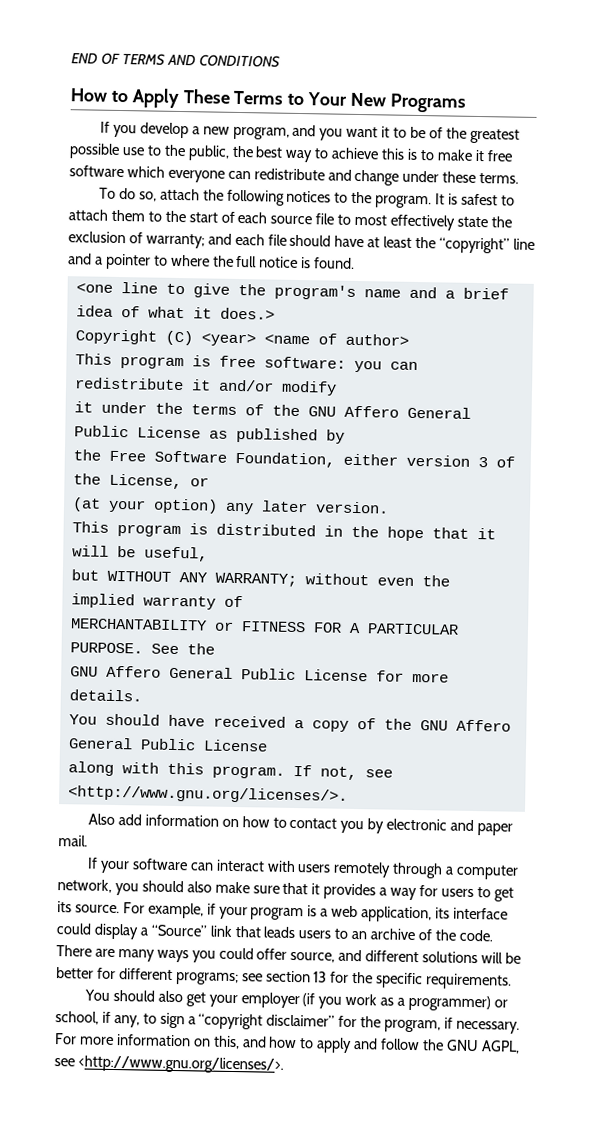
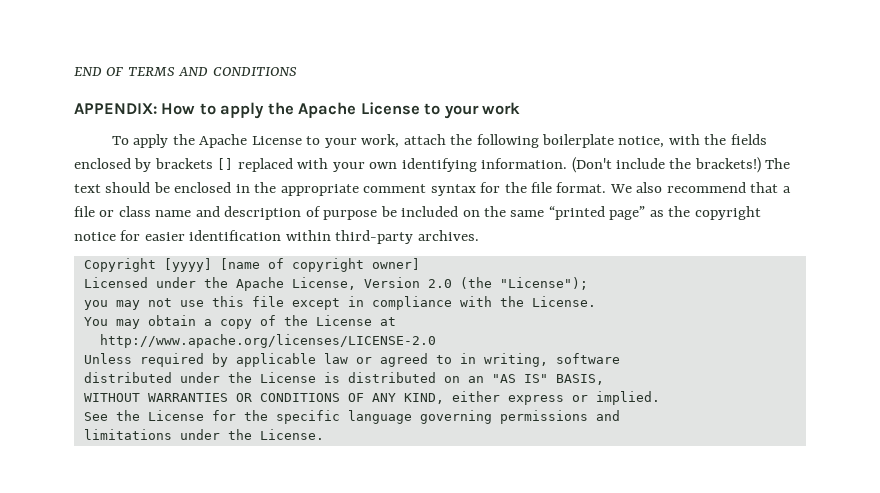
(280, 61) none -> [74,103,157,114] APPENDIX:
[131,88,466,113] [99,121,520,144] [69,143,513,163] [69,165,520,186] [98,187,515,209] [68,209,512,231] [68,231,535,254] [68,253,356,270] [75,282,509,300] [75,305,275,320] [74,329,409,347] [74,353,418,373] [73,377,337,396] [73,401,471,419] [73,425,345,444] [72,449,515,468] [72,473,209,490] [71,497,389,515] [71,521,496,542] [71,545,208,562] [70,569,450,588] [70,593,243,610] [69,618,459,635] [69,642,215,655] [69,665,449,683] [68,689,142,702] [68,713,511,732] [67,737,268,752] [67,761,393,781] [67,785,348,804] [87,813,514,836] [58,835,88,847] [86,857,520,880] [57,879,514,902] [57,901,508,923] [56,923,493,942] [56,945,521,964] [56,967,513,990] [83,989,508,1012] [55,1011,520,1034] [54,1033,520,1054] [54,1055,284,1074] Apply These Terms to Your New Programs // If you develop a new program, and you want it to be of the greatest possible use to the public, the best way to achieve this is to make it free software which everyone can redistribute and change under these terms. // To do so, attach the following notices to the program. It is safest to attach them to the start of each source file to most effectively state the exclusion of warranty; and each file should have at least the “copyright” line and a pointer to where the full notice is found. // <one line to give the program's name and a brief idea of what it does.> // Copyright (C) <year> <name of author> // This program is free software: you can redistribute it and/or modify // it under the terms of the GNU Affero General Public License as published by // the Free Software Foundation, either version 3 of the License, or // (at your option) any later version. // This program is distributed in the hope that it will be useful, // but WITHOUT ANY WARRANTY; without even the implied warranty of // MERCHANTABILITY or FITNESS FOR A PARTICULAR PURPOSE. See the // GNU Affero General Public License for more details. // You should have received a copy of the GNU Affero General Public License // along with this program. If not, see <http://www.gnu.org/licenses/>. // Also add information on how to contact you by electronic and paper mail. // If your software can interact with users remotely through a computer network, you should also make sure that it provides a way for users to get its source. For example, if your program is a web application, its interface could display a “Source” link that leads users to an archive of the code. There are many ways you could offer source, and different solutions will be better for different programs; see section 13 for the specific requirements. // You should also get your employer (if you work as a programmer) or school, if any, to sign a “copyright disclaimer” for the program, if necessary. For more information on this, and how to apply and follow the GNU AGPL, see <http://www.gnu.org/licenses/>. -> [220,102,521,119] [112,134,767,148] [74,157,791,173] [74,182,791,196] [74,206,761,220] [74,230,479,244] [83,258,420,272] [83,277,588,291] [83,296,596,310] [83,315,396,329] [99,334,436,348] [83,353,620,367] [83,372,604,385] [83,391,660,405] [83,410,620,424] [83,429,324,440] apply the Apache License to your work // To apply the Apache License to your work, attach the following boilerplate notice, with the fields enclosed by brackets [] replaced with your own identifying information. (Don't include the brackets!) The text should be enclosed in the appropriate comment syntax for the file format. We also recommend that a file or class name and description of purpose be included on the same “printed page” as the copyright notice for easier identification within third-party archives. // Copyright [yyyy] [name of copyright owner] // Licensed under the Apache License, Version 2.0 (the "License"); // you may not use this file except in compliance with the License. // You may obtain a copy of the License at // http://www.apache.org/licenses/LICENSE-2.0 // Unless required by applicable law or agreed to in writing, software // distributed under the License is distributed on an "AS IS" BASIS, // WITHOUT WARRANTIES OR CONDITIONS OF ANY KIND, either express or implied. // See the License for the specific language governing permissions and // limitations under the License.

